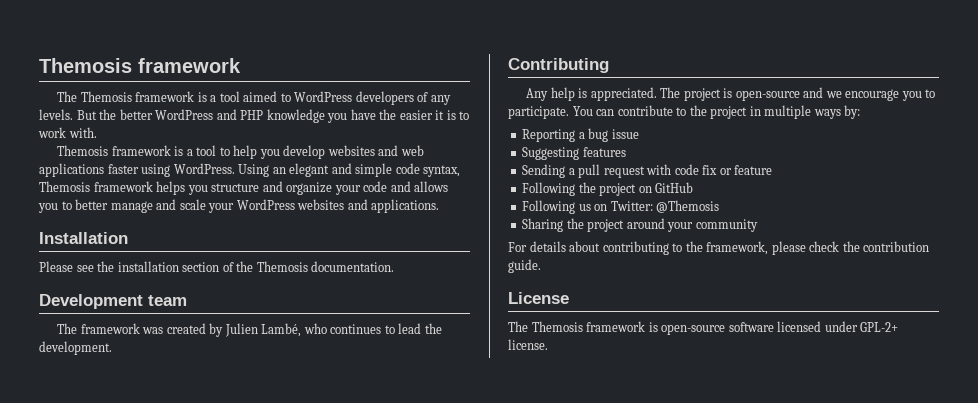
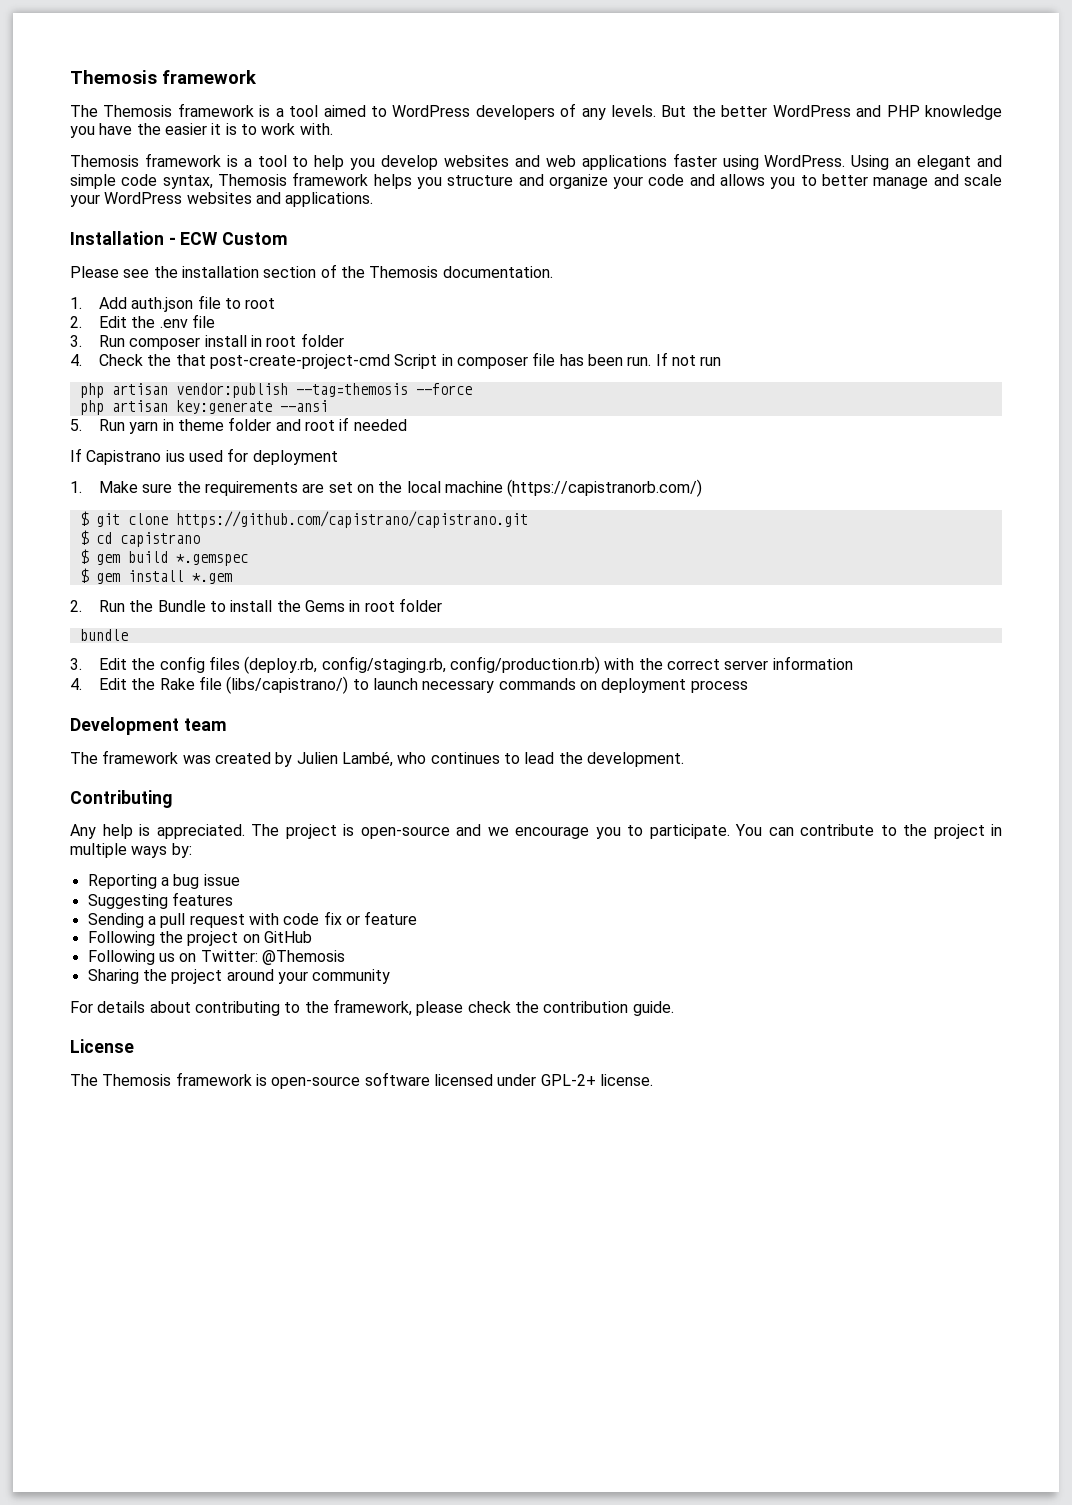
(128, 238) none -> [168,232,289,245] - ECW Custom
(395, 266) none -> [70,295,276,312] [70,314,215,328] [70,333,344,350] [70,352,722,369] [79,383,472,398] [79,400,328,415] [70,417,407,434] [70,448,338,465] [70,479,703,497] [79,511,528,528] [79,530,200,547] [79,549,248,566] [79,568,232,584] [70,598,442,612] [79,629,128,641] [70,656,853,674] [70,676,748,694] // 1. Add auth.json file to root // 2. Edit the .env file // 3. Run composer install in root folder // 4. Check the that post-create-project-cmd Script in composer file has been run. If not run // php artisan vendor:publish --tag=themosis --force // php artisan key:generate --ansi // 5. Run yarn in theme folder and root if needed // If Capistrano ius used for deployment // 1. Make sure the requirements are set on the local machine (https://capistranorb.com/) // $ git clone https://github.com/capistrano/capistrano.git // $ cd capistrano // $ gem build *.gemspec // $ gem install *.gem // 2. Run the Bundle to install the Gems in root folder // bundle // 3. Edit the config files (deploy.rb, config/staging.rb, config/production.rb) with the correct server information // 4. Edit the Rake file (libs/capistrano/) to launch necessary commands on deployment process

